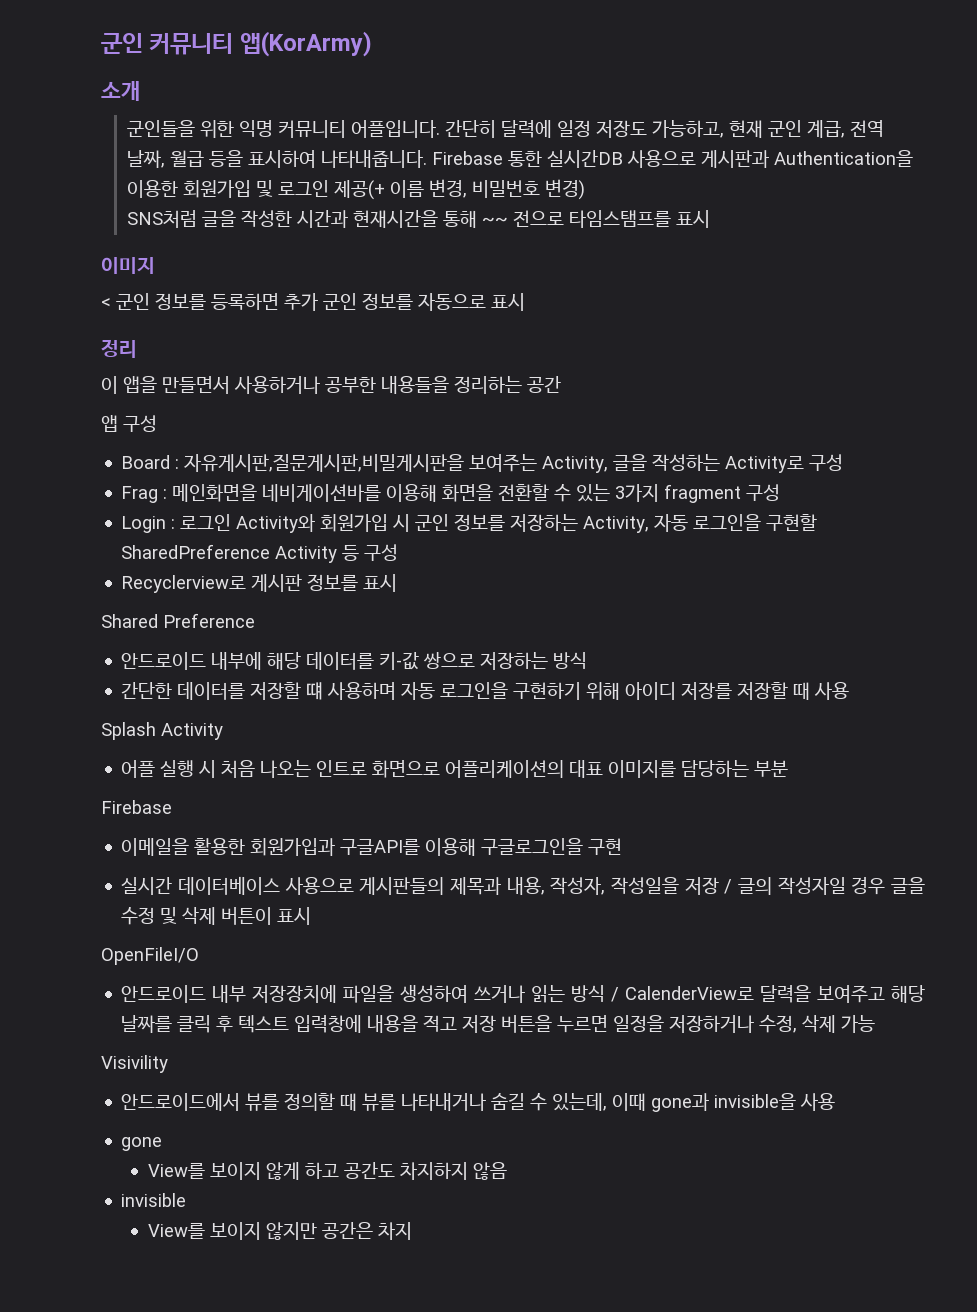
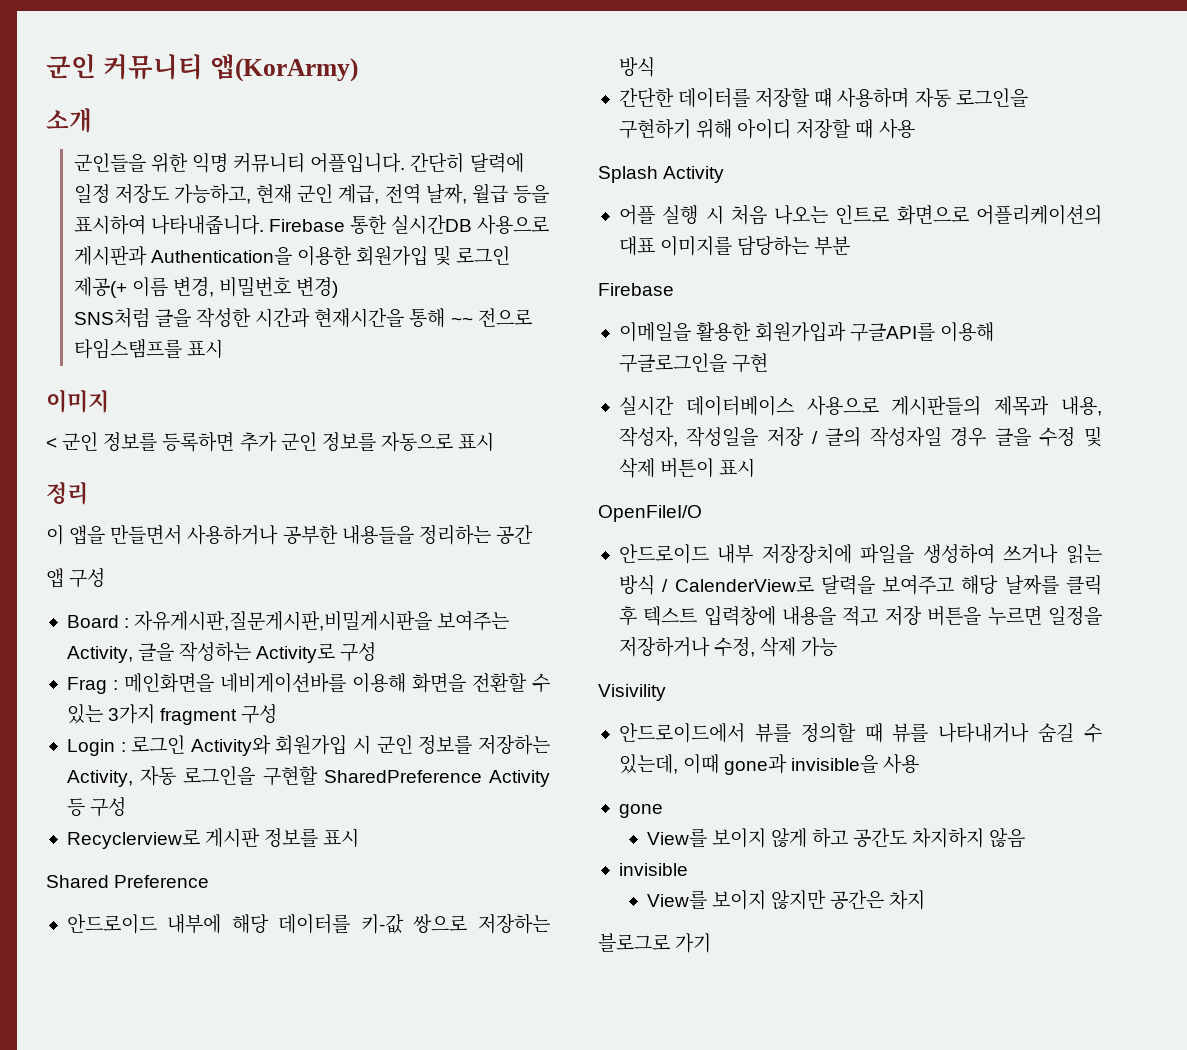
[681,682,733,700] 저장를 -> (792, 129) none
(412, 1231) none -> [598,933,712,953] // 블로그로 가기

